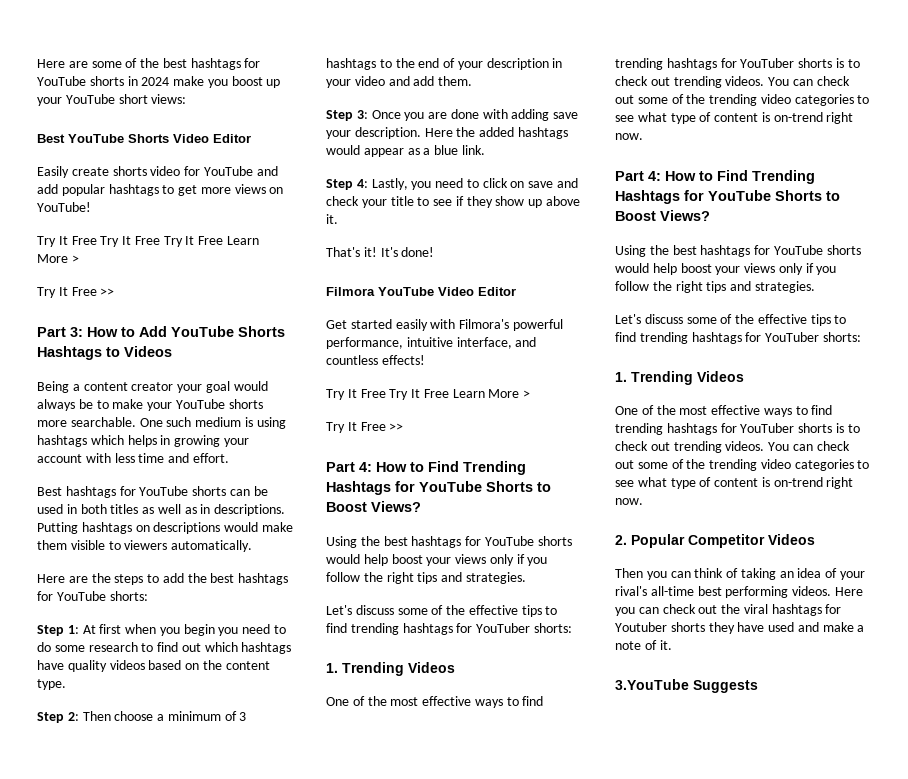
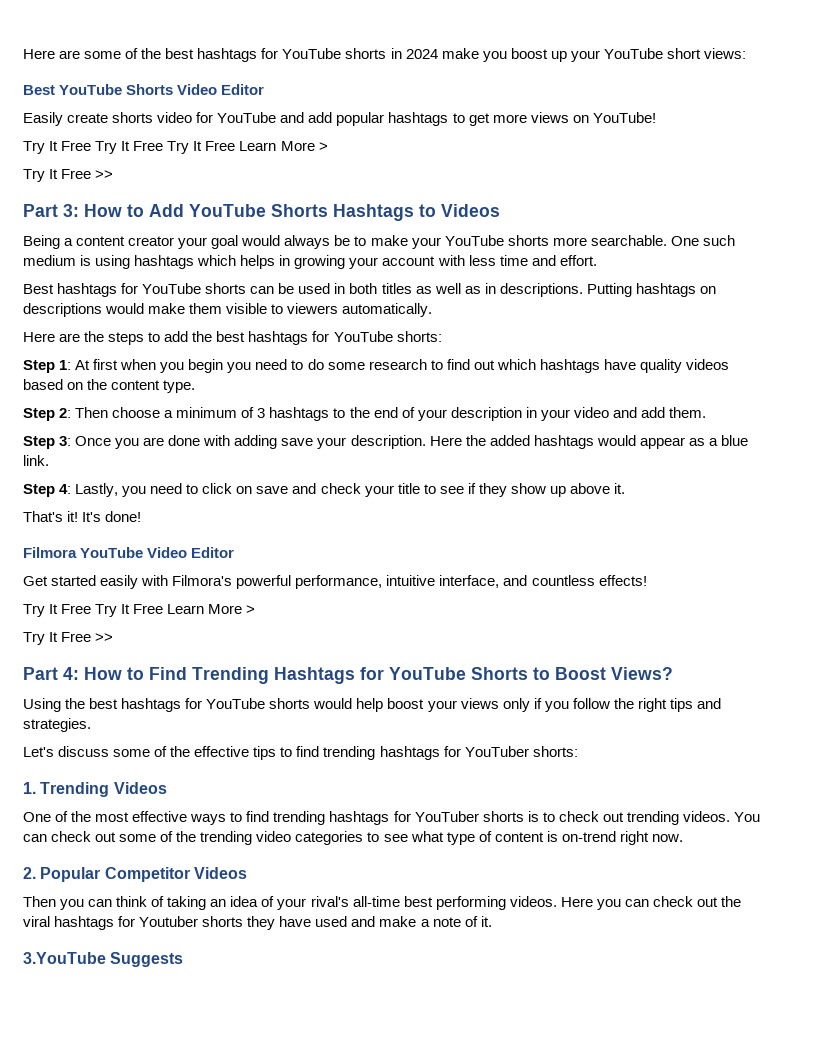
[615,170,815,184] [615,190,840,204] [615,210,710,221] [615,245,861,257] [615,263,837,275] [615,281,815,293] [615,314,847,326] [615,332,861,344] [615,371,744,385] [615,405,833,417] [615,423,860,435] [615,441,850,453] [615,459,870,471] [615,477,854,489] [615,498,643,505] // Part 4: How to Find Trending Hashtags for YouTube Shorts to Boost Views? // Using the best hashtags for YouTube shorts would help boost your views only if you follow the right tips and strategies. // Let's discuss some of the effective tips to find trending hashtags for YouTuber shorts: // 1. Trending Videos // One of the most effective ways to find trending hashtags for YouTuber shorts is to check out trending videos. You can check out some of the trending video categories to see what type of content is on-trend right now. -> (683, 838) none

